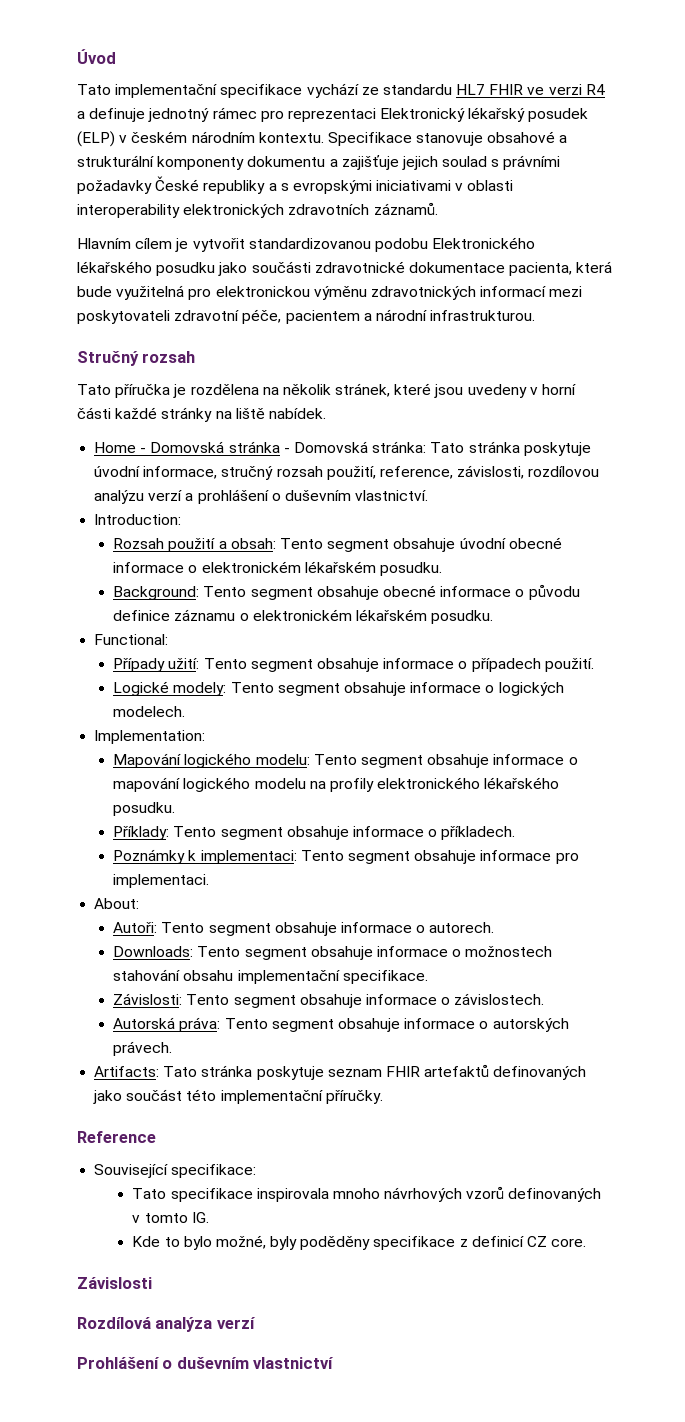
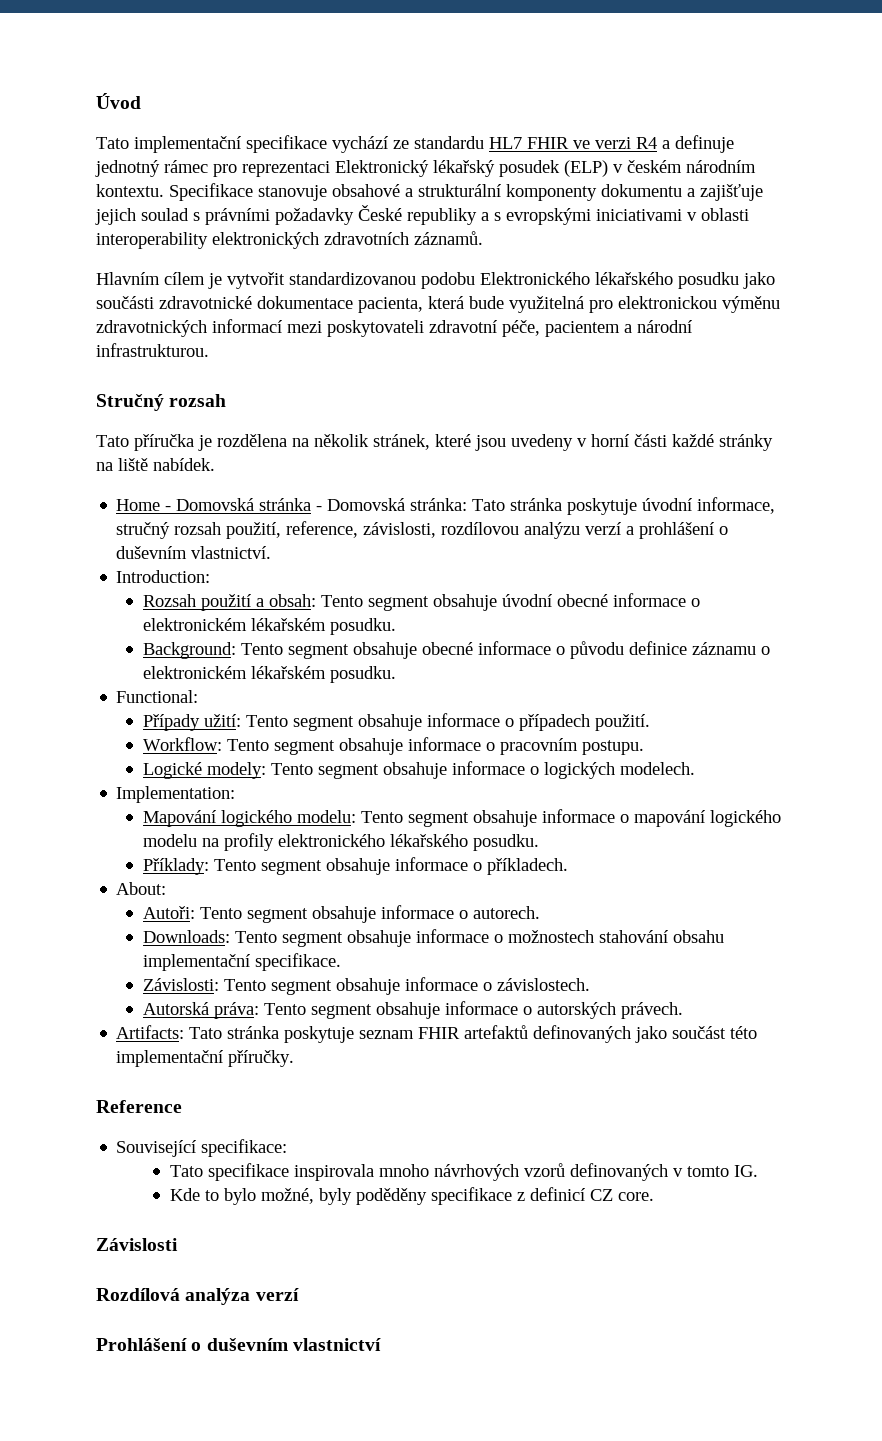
(594, 665) none -> [143,737,645,755] // Workflow: Tento segment obsahuje informace o pracovním postupu.
[113,849,579,864] [113,874,210,888] // Poznámky k implementaci: Tento segment obsahuje informace pro implementaci. -> (569, 866) none

